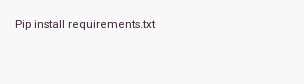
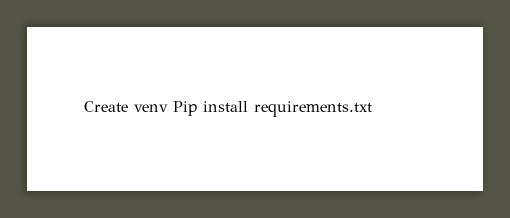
(15, 25) none -> [84,101,168,112] Create venv

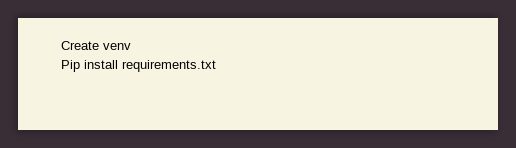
(168, 108) none -> (131, 46) //

